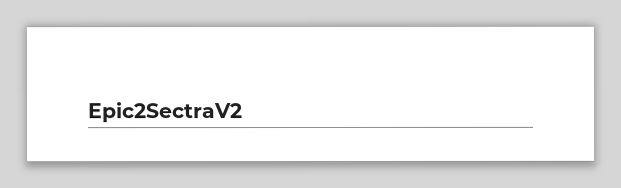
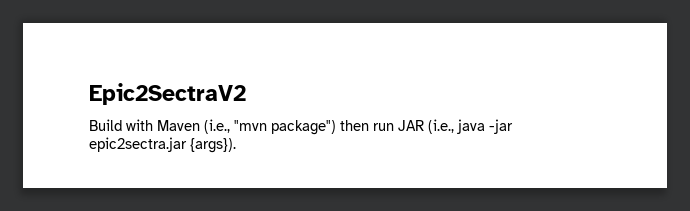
(243, 112) none -> [89,119,513,135] [89,137,236,153] // Build with Maven (i.e., "mvn package") then run JAR (i.e., java -jar epic2sectra.jar {args}).

